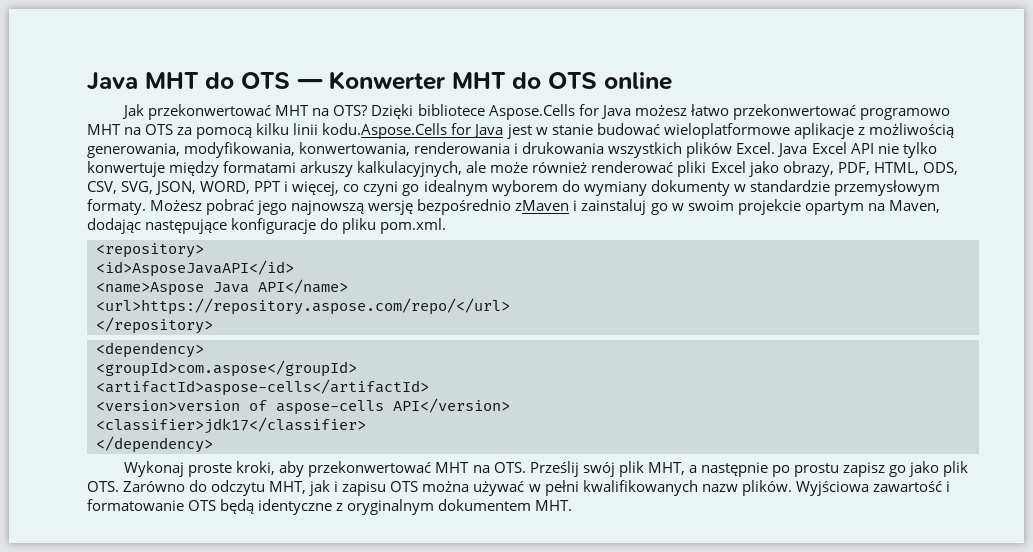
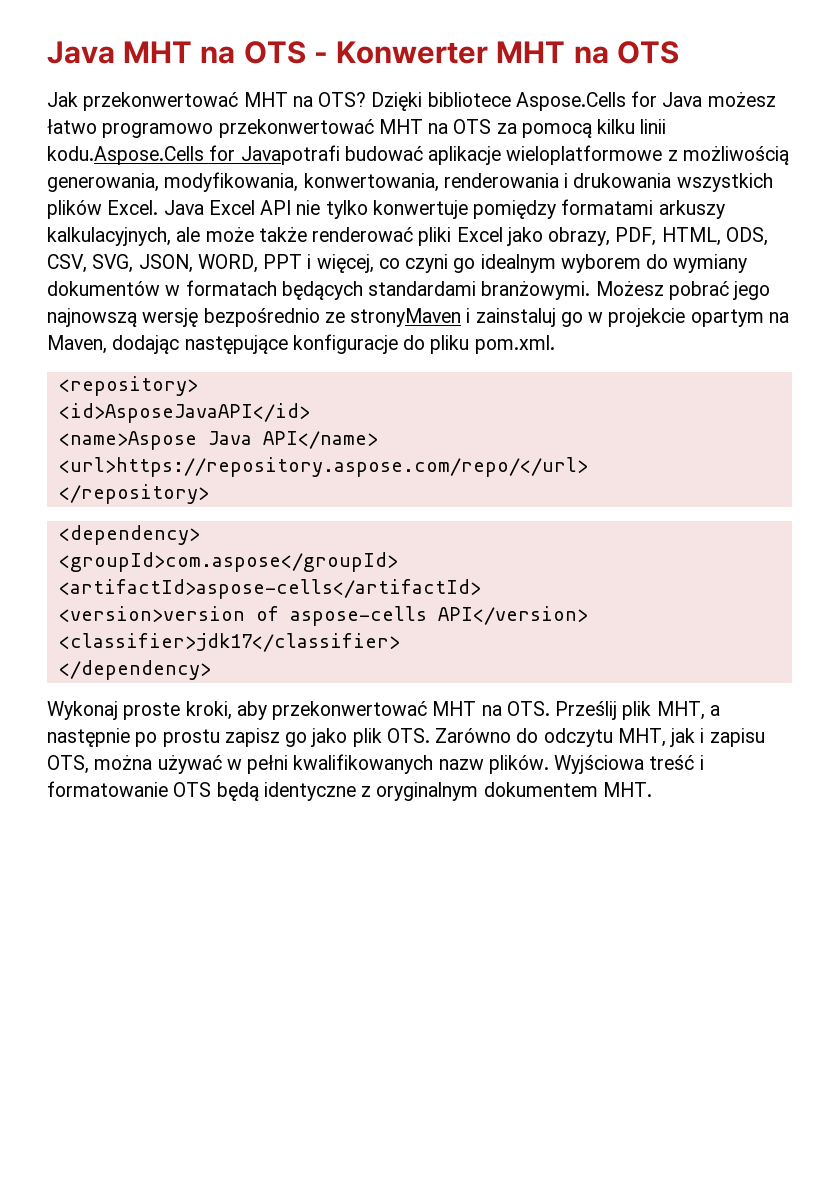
[205,72,323,89] do OTS — -> [200,41,328,64] na OTS -
[512,72,672,90] do OTS online -> [573,41,679,64] na OTS
[732,104,950,120] przekonwertować programowo -> [102,119,374,138] programowo przekonwertować
[473,123,854,139] Java jest w stanie budować wieloplatformowe aplikacje -> [240,145,663,165] Javapotrafi budować aplikacje wieloplatformowe
[169,161,220,177] między -> [473,200,557,219] pomiędzy
[532,162,588,173] również -> [258,227,307,242] także
[650,180,940,196] [87,199,146,215] dokumenty w standardzie przemysłowym formaty. -> [47,280,591,300] dokumentów w formatach będących standardami branżowymi.
[515,200,570,211] zMaven -> [324,308,462,327] ze stronyMaven
[687,200,734,211] swoim -> (604, 317) none
[582,462,615,477] swój -> (618, 710) none
[390,481,419,492] OTS -> [47,755,89,774] OTS,
[872,481,942,492] zawartość -> [649,755,695,770] treść

